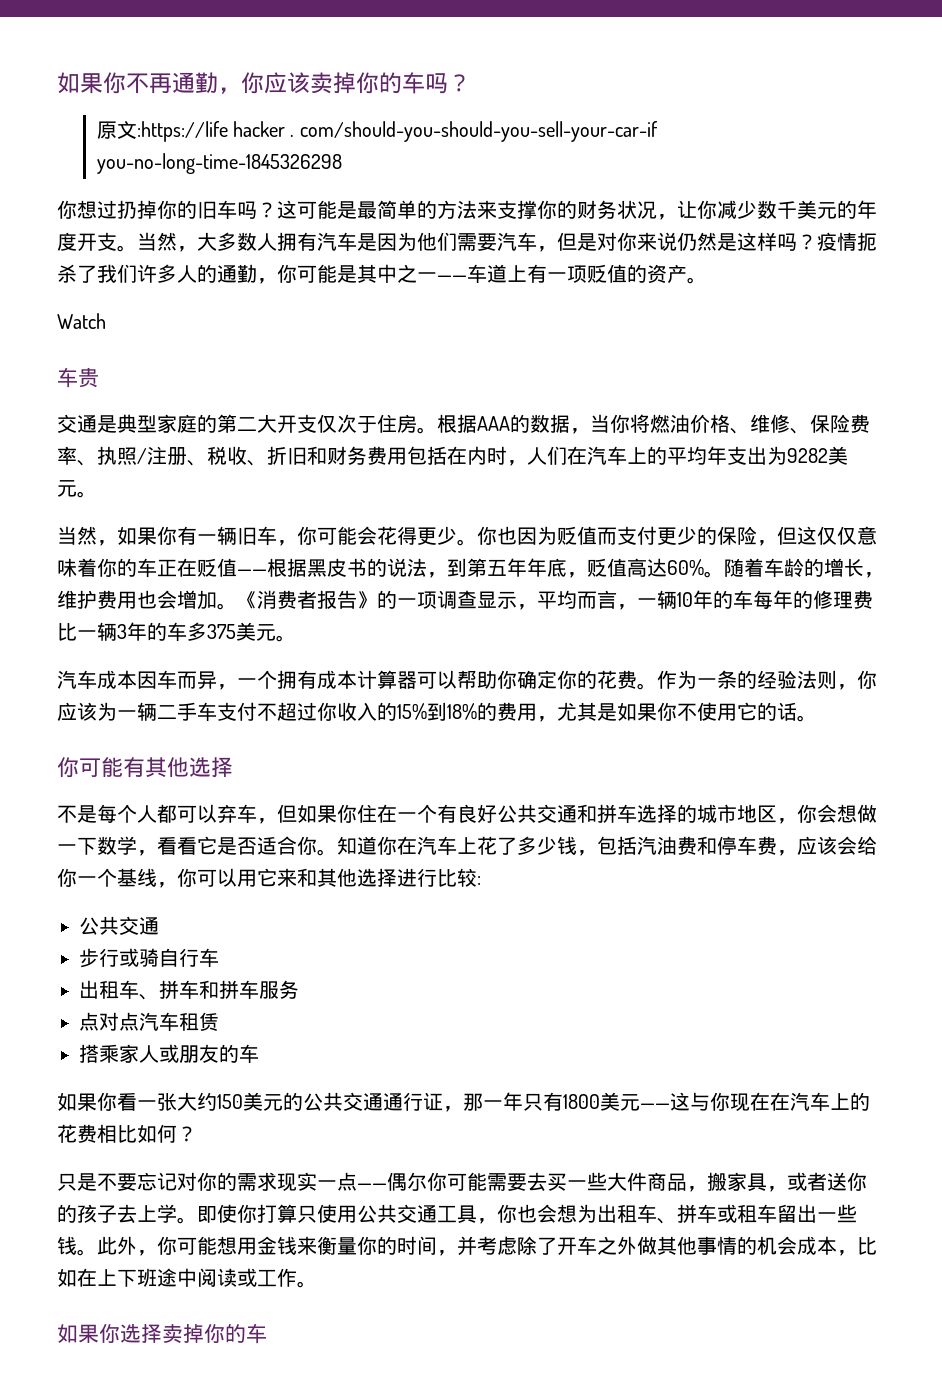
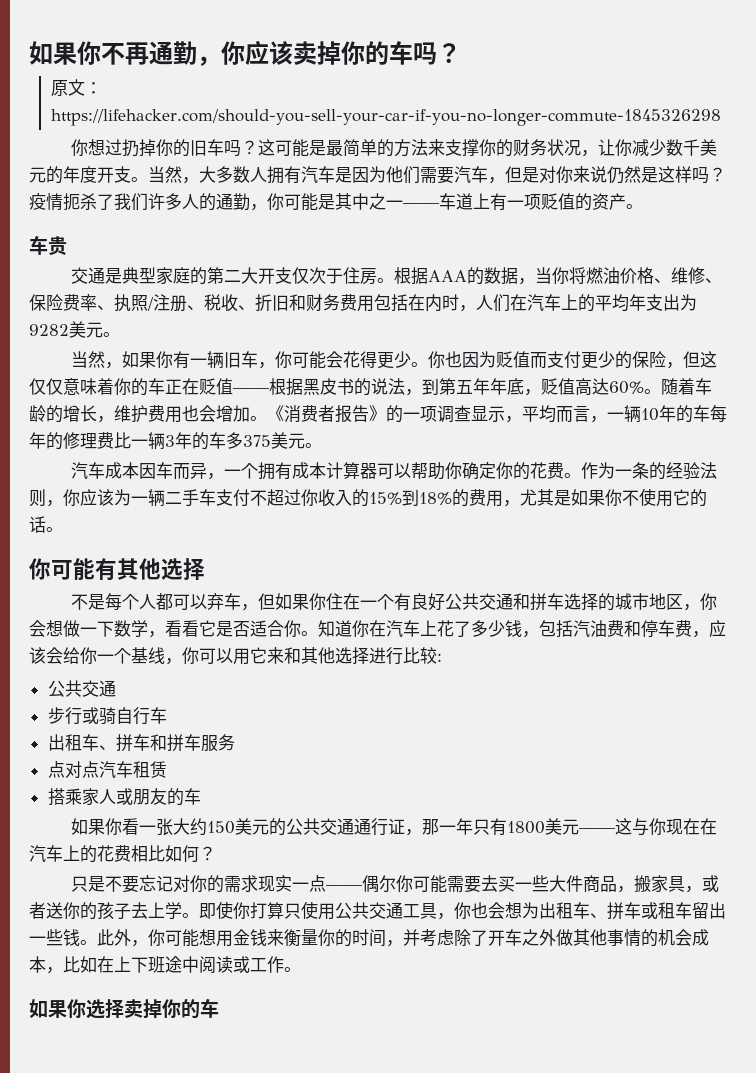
[136,121,658,142] [96,153,342,174] :https://life hacker . com/should-you-should-you-sell-your-car-if you-no-long-time-1845326298 -> [84,82,102,94] [50,109,721,126] ：https://lifehacker.com/should-you-sell-your-car-if-you-no-longer-commute-1845326298
[57,313,106,329] // Watch -> (643, 206) none

